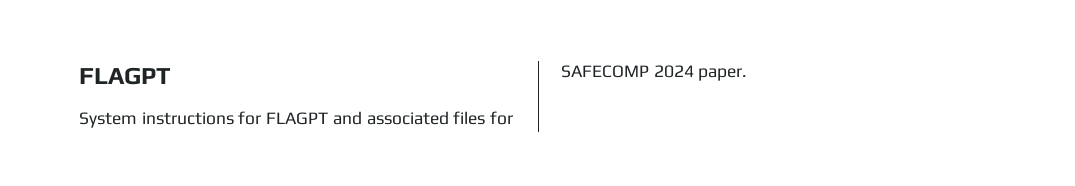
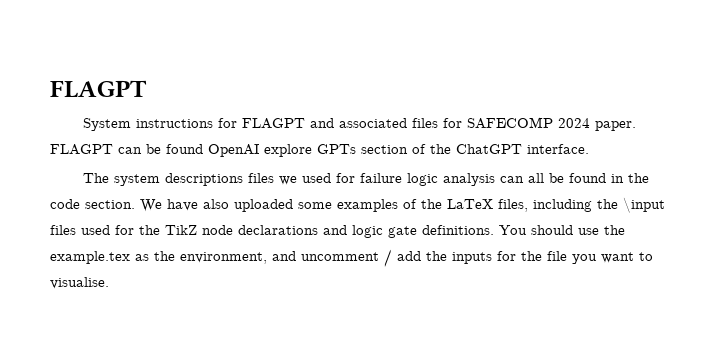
(747, 74) none -> [50,144,589,157] [82,173,649,186] [50,197,665,213] [50,225,625,238] [50,249,653,267] [50,277,109,289] FLAGPT can be found OpenAI explore GPTs section of the ChatGPT interface. // The system descriptions files we used for failure logic analysis can all be found in the code section. We have also uploaded some examples of the LaTeX files, including the \input files used for the TikZ node declarations and logic gate definitions. You should use the example.tex as the environment, and uncomment / add the inputs for the file you want to visualise.

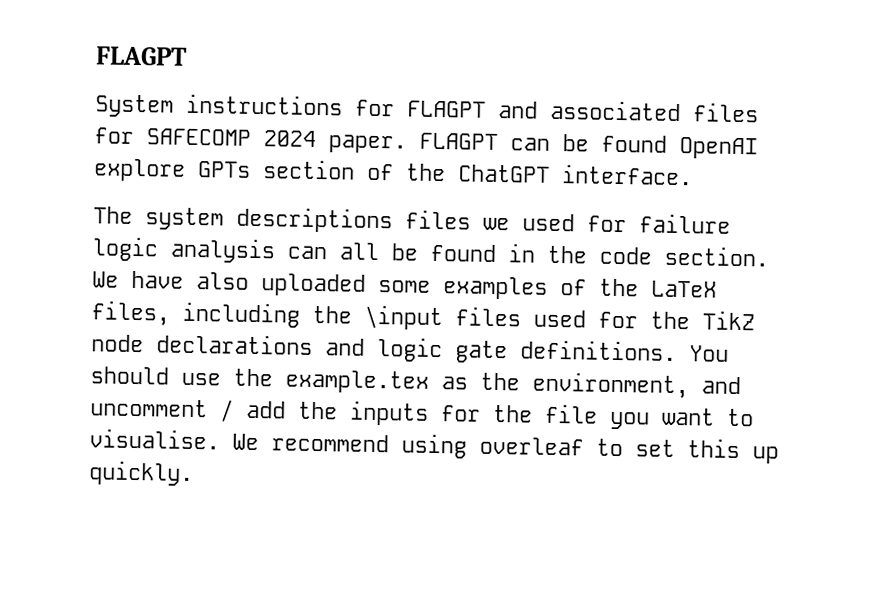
(109, 283) none -> [232,433,779,464] [88,460,194,486] We recommend using overleaf to set this up quickly.

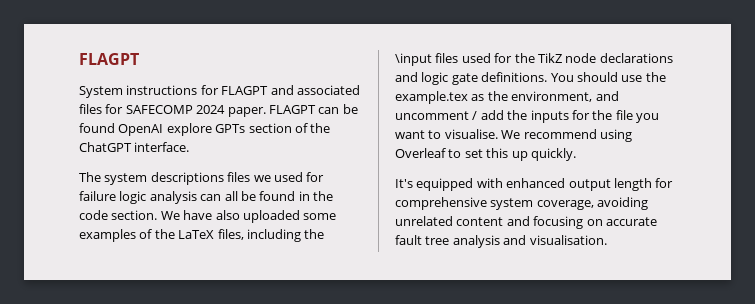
[479,436,584,456] overleaf -> [395,148,446,158] Overleaf
(194, 473) none -> [395,178,674,191] [395,197,649,210] [395,216,657,229] [395,235,607,248] // It's equipped with enhanced output length for comprehensive system coverage, avoiding unrelated content and focusing on accurate fault tree analysis and visualisation.

